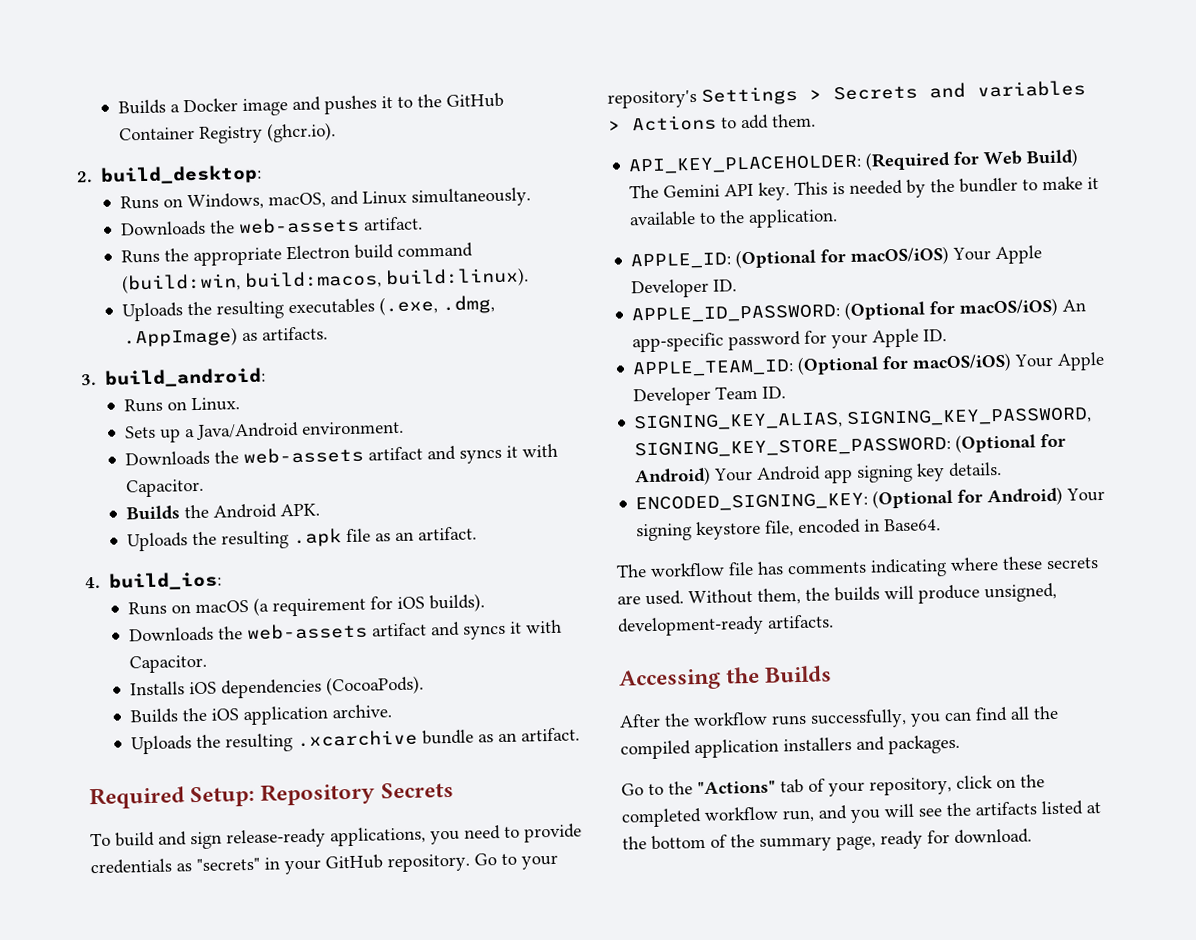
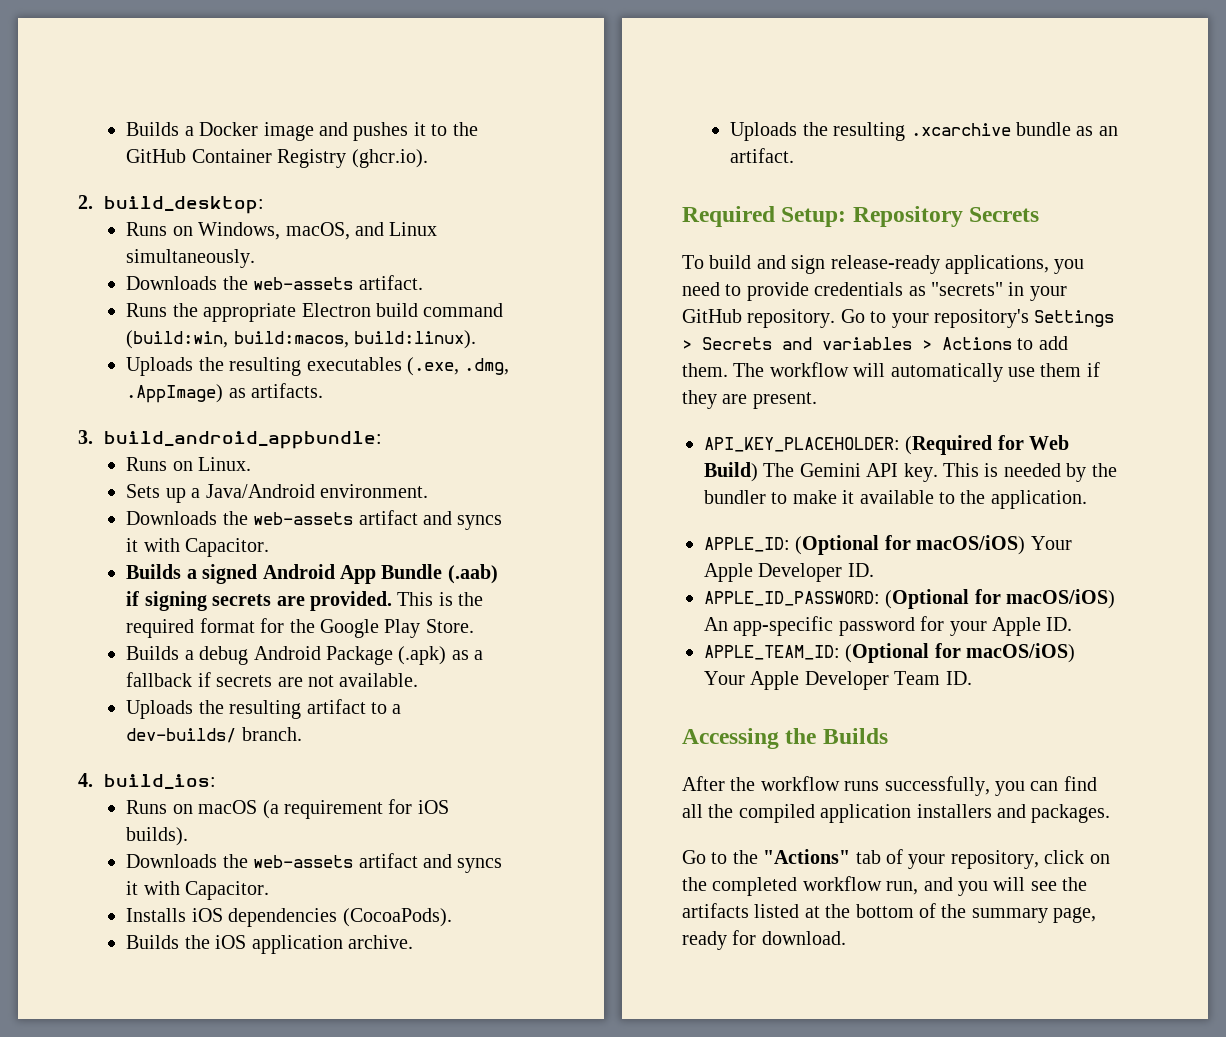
[104,367,267,388] build_android: -> [104,431,383,449] build_android_appbundle:
[183,503,320,519] [126,526,477,552] the Android APK. // Uploads the resulting .apk file as an artifact. -> [186,564,498,584] [126,591,484,611] [126,618,474,638] [126,646,484,665] [126,672,419,687] [126,699,402,719] [126,727,302,743] a signed Android App Bundle (.aab) if signing secrets are provided. This is the required format for the Google Play Store. // Builds a debug Android Package (.apk) as a fallback if secrets are not available. // Uploads the resulting artifact to a dev-builds/ branch.
(816, 120) none -> [733,362,1100,382] [682,390,817,409] The workflow will automatically use them if they are present.
[633,407,1093,432] [634,433,1067,459] [634,461,1003,487] [635,486,1106,513] [636,518,942,542] [616,556,1099,578] [617,582,1057,606] [617,614,834,637] // SIGNING_KEY_ALIAS, SIGNING_KEY_PASSWORD, SIGNING_KEY_STORE_PASSWORD: (Optional for Android) Your Android app signing key details. // ENCODED_SIGNING_KEY: (Optional for Android) Your signing keystore file, encoded in Base64. // The workflow file has comments indicating where these secrets are used. Without them, the builds will produce unsigned, development-ready artifacts. -> (972, 678) none

